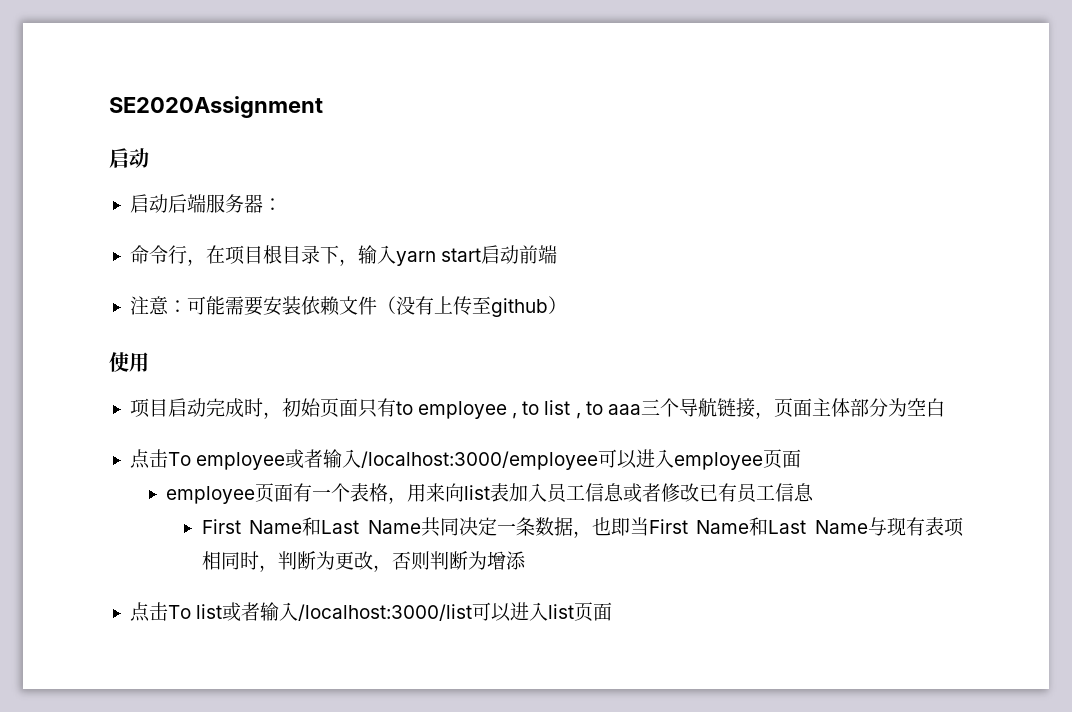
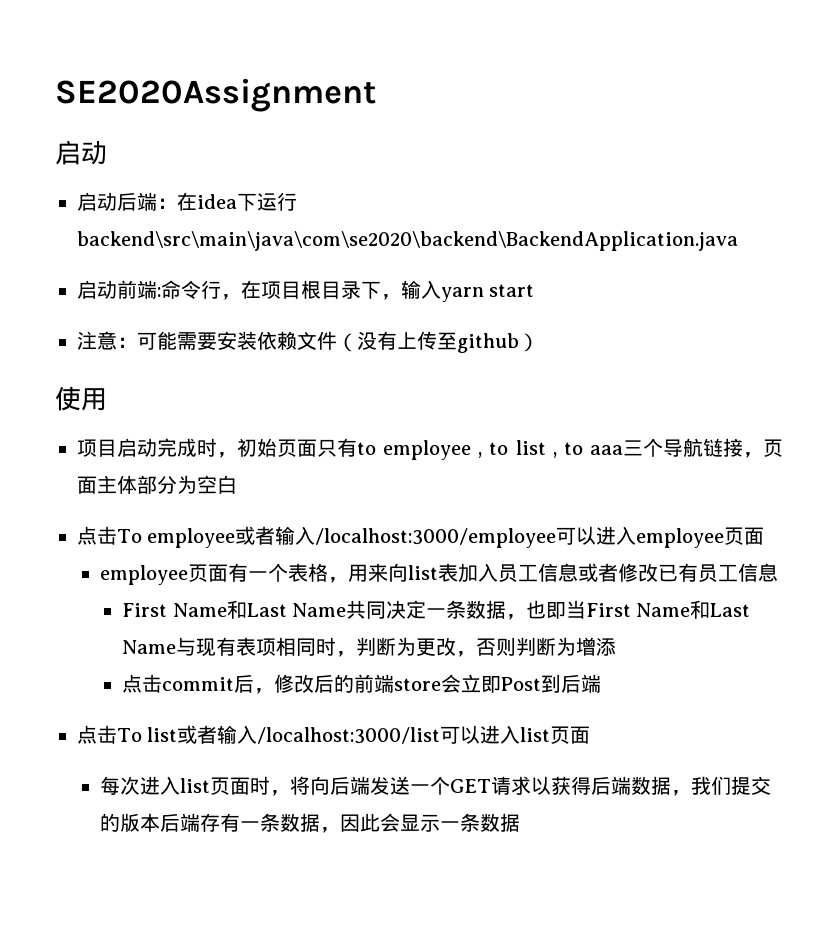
[205,194,282,213] 服务器： // -> [157,192,297,211] [77,231,738,251] [77,280,161,299] ：在idea下运行backend\src\main\java\com\se2020\backend\BackendApplication.java // 启动前端:
[481,245,558,264] 启动前端 -> (535, 290) none
(526, 560) none -> [122,674,602,694] // 点击commit后，修改后的前端store会立即Post到后端
(613, 611) none -> [99,776,771,796] [99,813,520,833] // 每次进入list页面时，将向后端发送一个GET请求以获得后端数据，我们提交的版本后端存有一条数据，因此会显示一条数据

